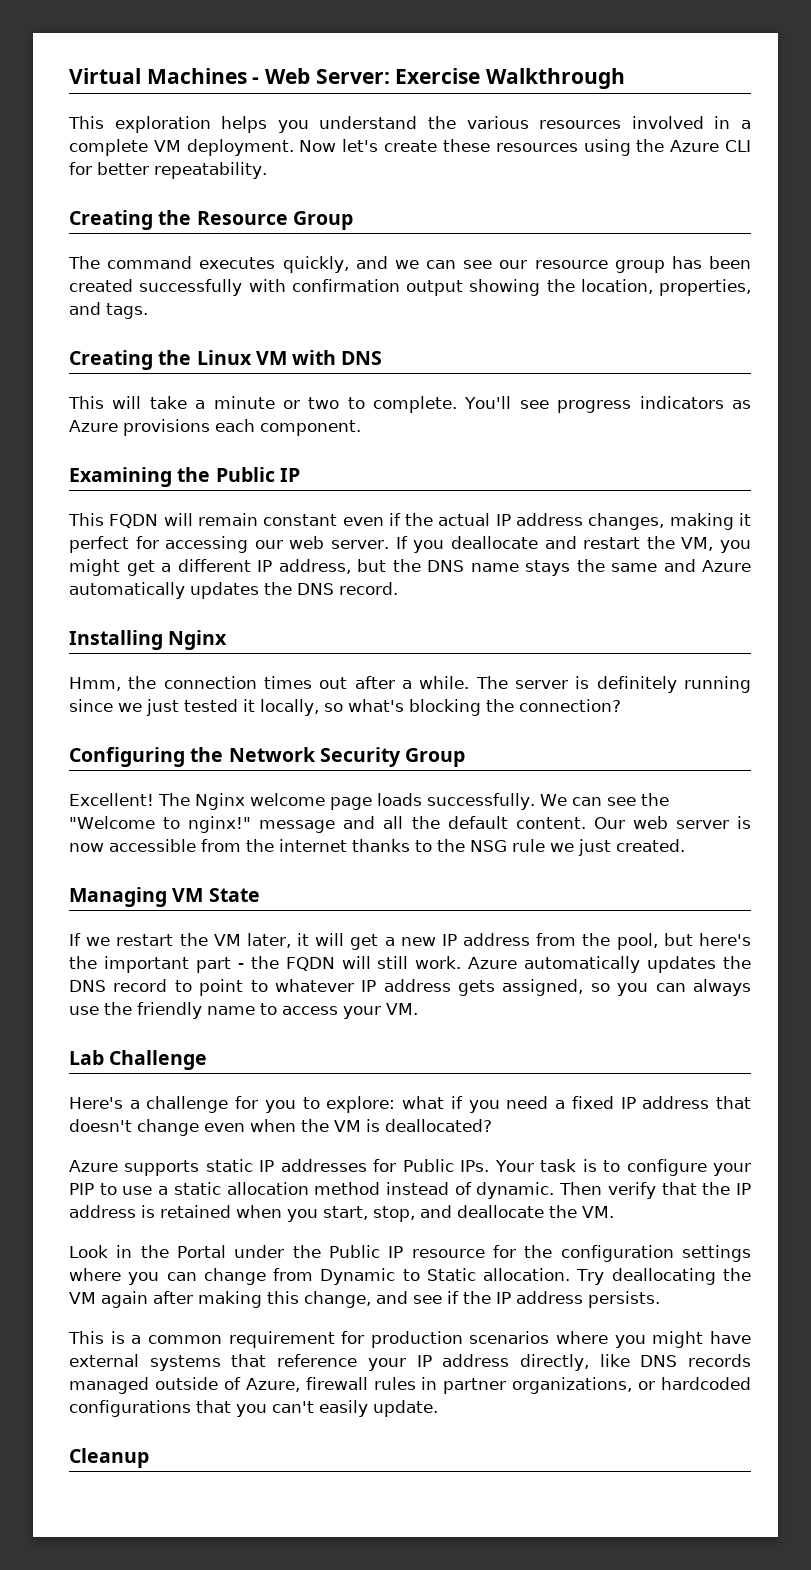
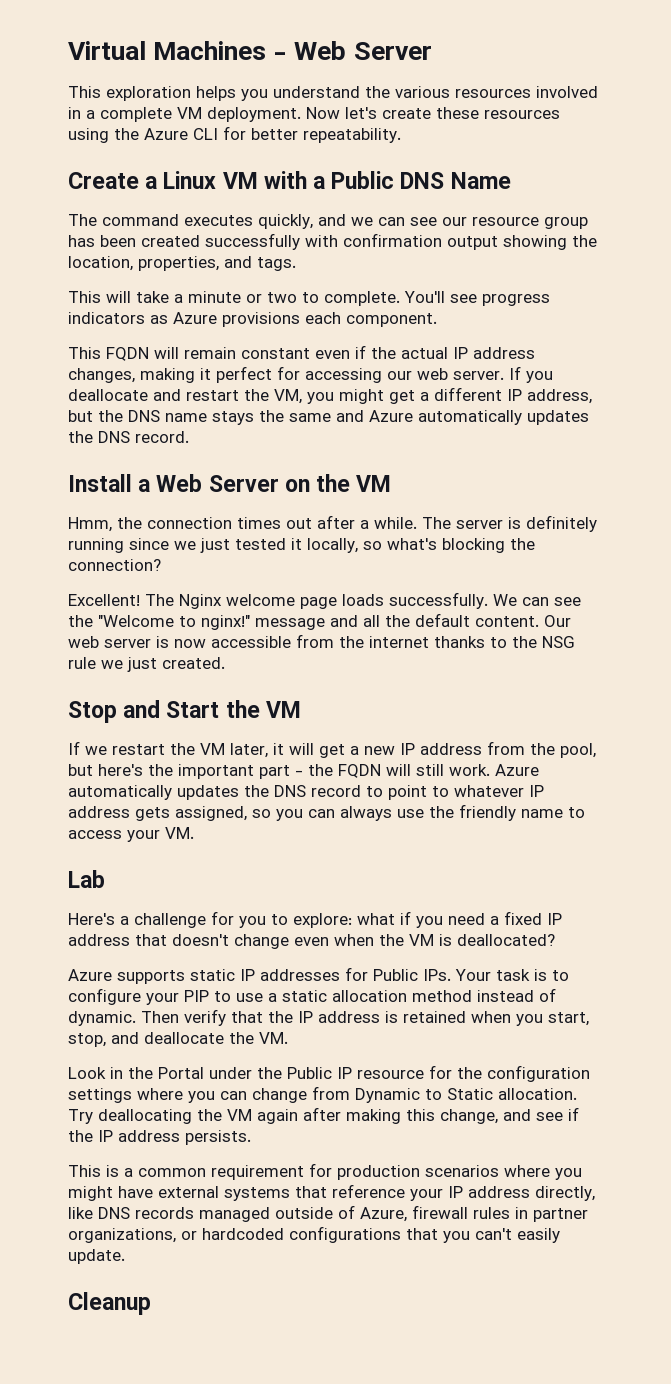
[315,68,626,89] Server: Exercise Walkthrough -> [353,42,432,60] Server
[69,210,353,230] Creating the Resource Group -> [68,171,511,189] Create a Linux VM with a Public DNS Name
[69,350,383,370] // Creating the Linux VM with DNS -> (296, 264) none
[69,467,300,487] // Examining the Public IP -> (437, 320) none
[69,630,228,650] Installing Nginx -> [68,474,392,492] Install a Web Server on the VM
[69,747,466,767] // Configuring the Network Security Group -> (161, 565) none
[69,887,260,907] Managing VM State -> [68,700,301,723] Stop and Start the VM
[109,1050,208,1070] Challenge -> (105, 879) none

